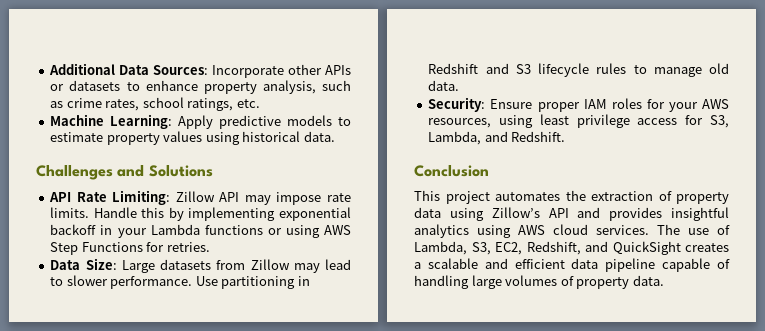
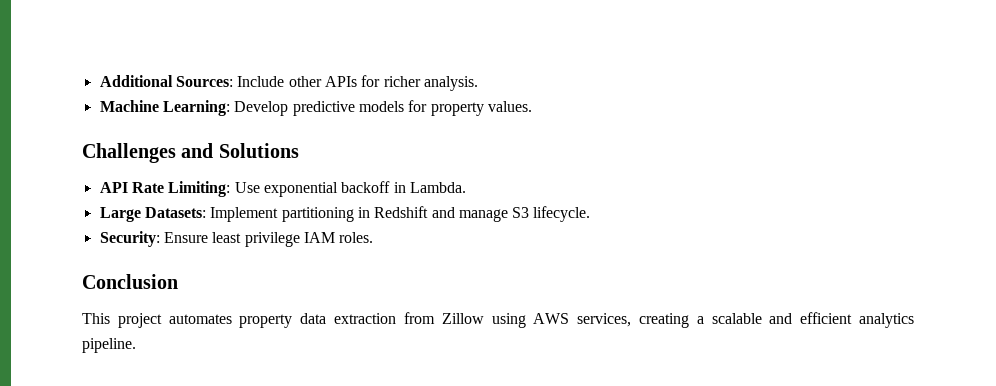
[119,64,351,78] [50,80,351,94] [50,97,260,111] Data Sources: Incorporate other APIs or datasets to enhance property analysis, such as crime rates, school ratings, etc. -> [175,75,478,91] Sources: Include other APIs for richer analysis.
[178,115,214,129] Apply -> [234,101,289,116] Develop
[338,117,351,126] [50,131,335,145] to estimate property values using historical data. -> [408,100,532,116] for property values.
[175,191,351,205] [50,207,351,221] [50,224,351,238] [50,242,210,255] [50,258,351,273] [50,275,310,289] [428,63,729,77] [428,80,460,91] [428,97,729,112] [428,114,729,128] [428,131,566,145] [414,165,489,177] [414,190,729,204] [414,207,729,221] [414,224,730,238] [414,241,729,255] [414,258,730,272] [414,275,664,289] Zillow API may impose rate limits. Handle this by implementing exponential backoff in your Lambda functions or using AWS Step Functions for retries. // Data Size: Large datasets from Zillow may lead to slower performance. Use partitioning in Redshift and S3 lifecycle rules to manage old data. // Security: Ensure proper IAM roles for your AWS resources, using least privilege access for S3, Lambda, and Redshift. // Conclusion // This project automates the extraction of property data using Zillow’s API and provides insightful analytics using AWS cloud services. The use of Lambda, S3, EC2, Redshift, and QuickSight creates a scalable and efficient data pipeline capable of handling large volumes of property data. -> [234,181,466,197] [99,206,591,222] [99,231,374,247] [82,274,178,289] [82,312,914,328] [82,338,136,353] Use exponential backoff in Lambda. // Large Datasets: Implement partitioning in Redshift and manage S3 lifecycle. // Security: Ensure least privilege IAM roles. // Conclusion // This project automates property data extraction from Zillow using AWS services, creating a scalable and efficient analytics pipeline.

